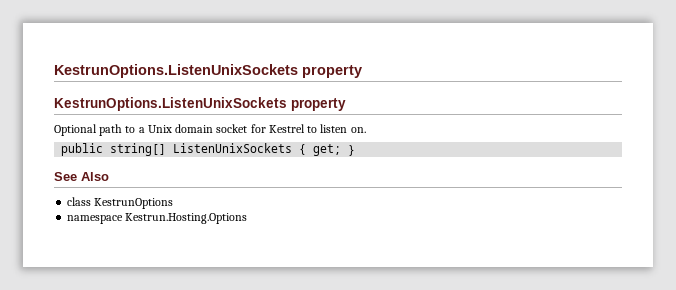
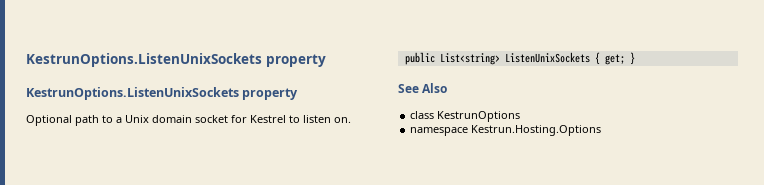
[110,143,167,156] string[] -> [439,53,500,65] List<string>

